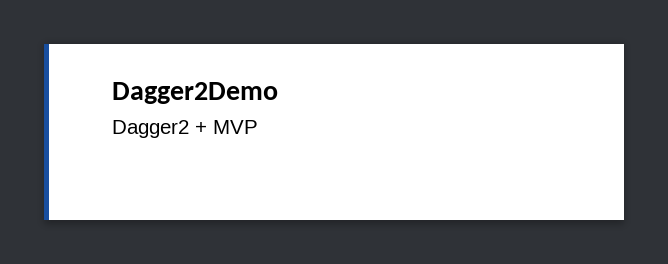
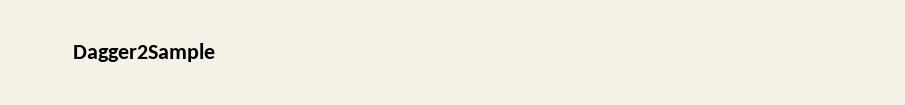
[112,82,278,104] [112,120,258,138] Dagger2Demo // Dagger2 + MVP -> [73,43,215,62] Dagger2Sample

